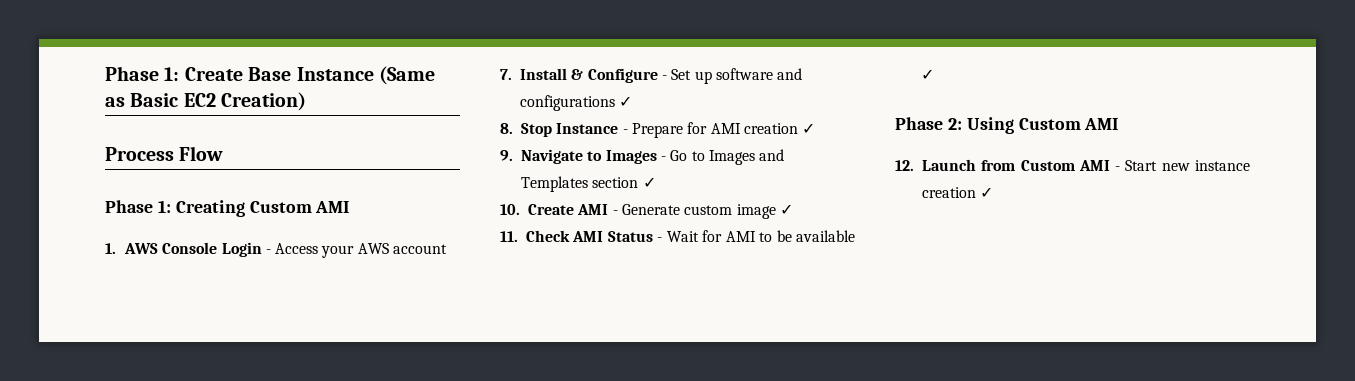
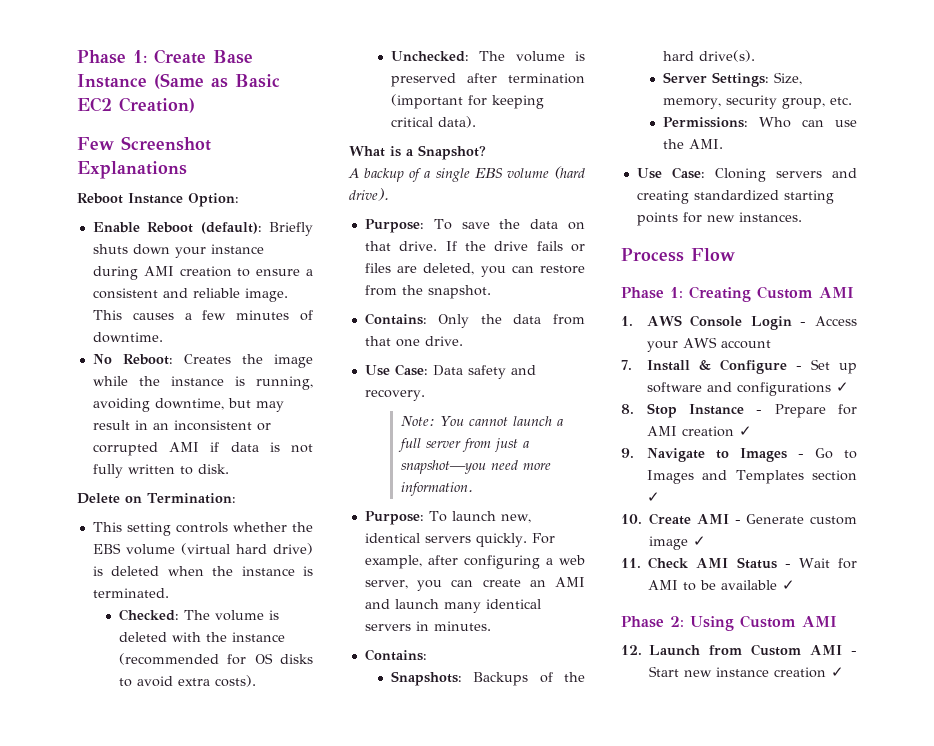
(307, 101) none -> [77,136,211,151] [77,161,187,179] [77,193,239,207] [92,222,313,236] [92,244,264,258] [92,266,313,280] [92,288,288,302] [92,310,313,321] [92,332,163,343] [92,354,313,368] [92,376,313,390] [92,398,284,412] [92,420,271,431] [92,442,313,456] [92,464,229,478] [77,493,236,504] [92,522,313,536] [92,543,313,555] [92,566,313,576] [92,588,169,598] [118,609,279,621] [118,632,285,642] [118,653,313,665] [118,675,256,687] [390,51,585,62] [390,73,585,87] [390,94,544,109] [390,116,476,128] [349,145,486,160] [348,166,585,182] [349,188,389,201] [364,219,585,233] [364,241,585,252] [364,263,585,277] [364,285,491,299] [364,313,585,328] [364,336,463,347] [364,364,536,379] [364,389,425,401] [400,416,563,426] [397,438,529,452] [400,460,551,474] [400,482,473,496] [364,511,531,525] [364,533,555,547] [364,555,585,569] [364,577,585,591] [364,599,541,613] [364,621,491,631] [364,649,427,661] [390,671,585,686] [662,50,755,62] [662,72,802,87] [662,95,852,109] [662,117,857,128] [662,139,723,149] [636,167,857,182] [636,190,834,204] [636,212,802,226] // Few Screenshot Explanations // Reboot Instance Option: // Enable Reboot (default): Briefly shuts down your instance during AMI creation to ensure a consistent and reliable image. This causes a few minutes of downtime. // No Reboot: Creates the image while the instance is running, avoiding downtime, but may result in an inconsistent or corrupted AMI if data is not fully written to disk. // Delete on Termination: // This setting controls whether the EBS volume (virtual hard drive) is deleted when the instance is terminated. // Checked: The volume is deleted with the instance (recommended for OS disks to avoid extra costs). // Unchecked: The volume is preserved after termination (important for keeping critical data). // What is a Snapshot? // A backup of a single EBS volume (hard drive). // Purpose: To save the data on that drive. If the drive fails or files are deleted, you can restore from the snapshot. // Contains: Only the data from that one drive. // Use Case: Data safety and recovery. // Note: You cannot launch a full server from just a snapshot—you need more information. // Purpose: To launch new, identical servers quickly. For example, after configuring a web server, you can create an AMI and launch many identical servers in minutes. // Contains: // Snapshots: Backups of the hard drive(s). // Server Settings: Size, memory, security group, etc. // Permissions: Who can use the AMI. // Use Case: Cloning servers and creating standardized starting points for new instances.

